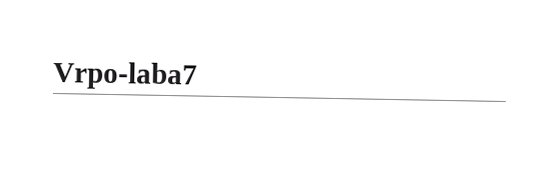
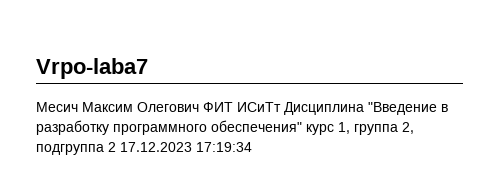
(198, 75) none -> [36,102,448,115] [36,120,414,135] [36,142,252,155] // Месич Максим Олегович ФИТ ИСиТт Дисциплина "Введение в разработку программного обеспечения" курс 1, группа 2, подгруппа 2 17.12.2023 17:19:34

